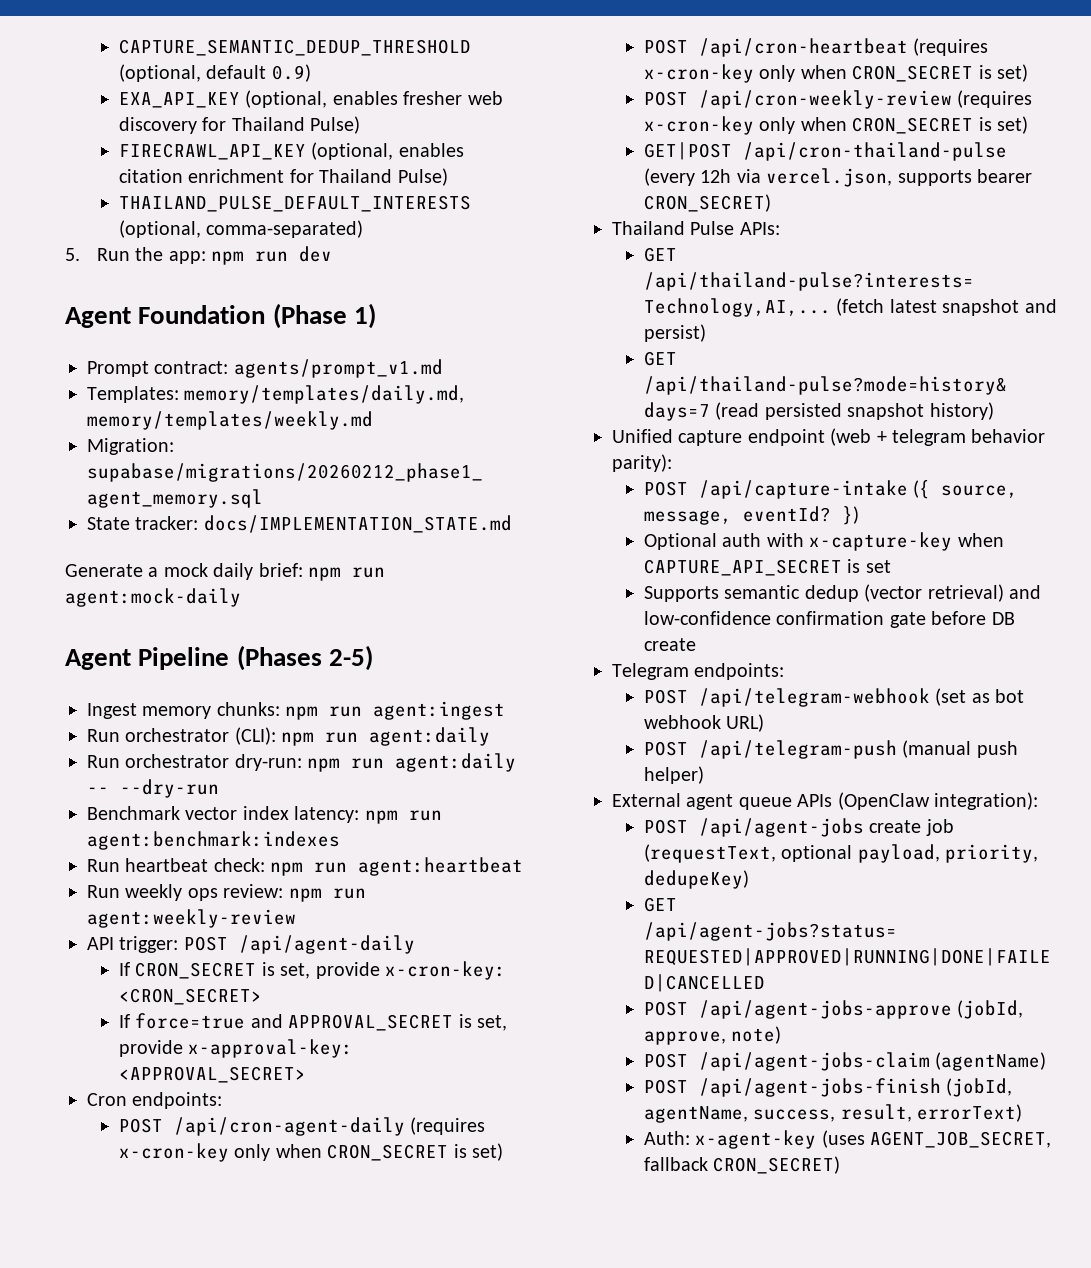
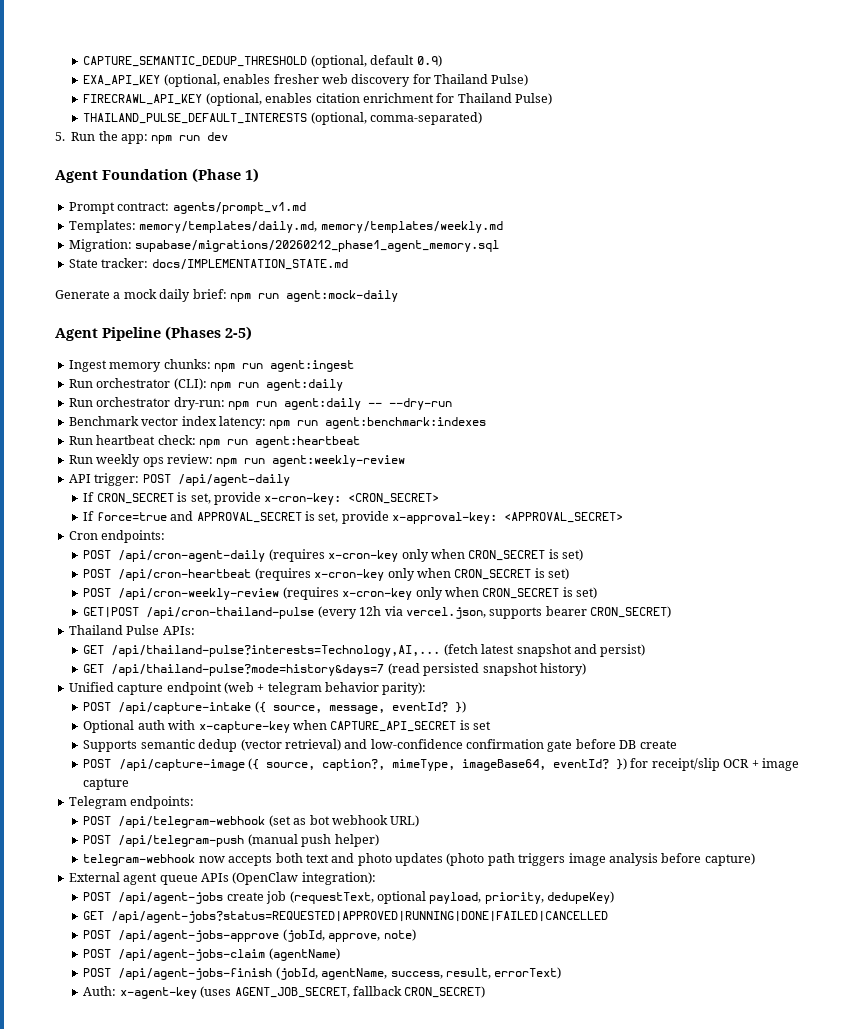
(696, 644) none -> [83,758,799,771] [83,778,130,790] // POST /api/capture-image ({ source, caption?, mimeType, imageBase64, eventId? }) for receipt/slip OCR + image capture
(704, 775) none -> [83,853,755,866] // telegram-webhook now accepts both text and photo updates (photo path triggers image analysis before capture)

